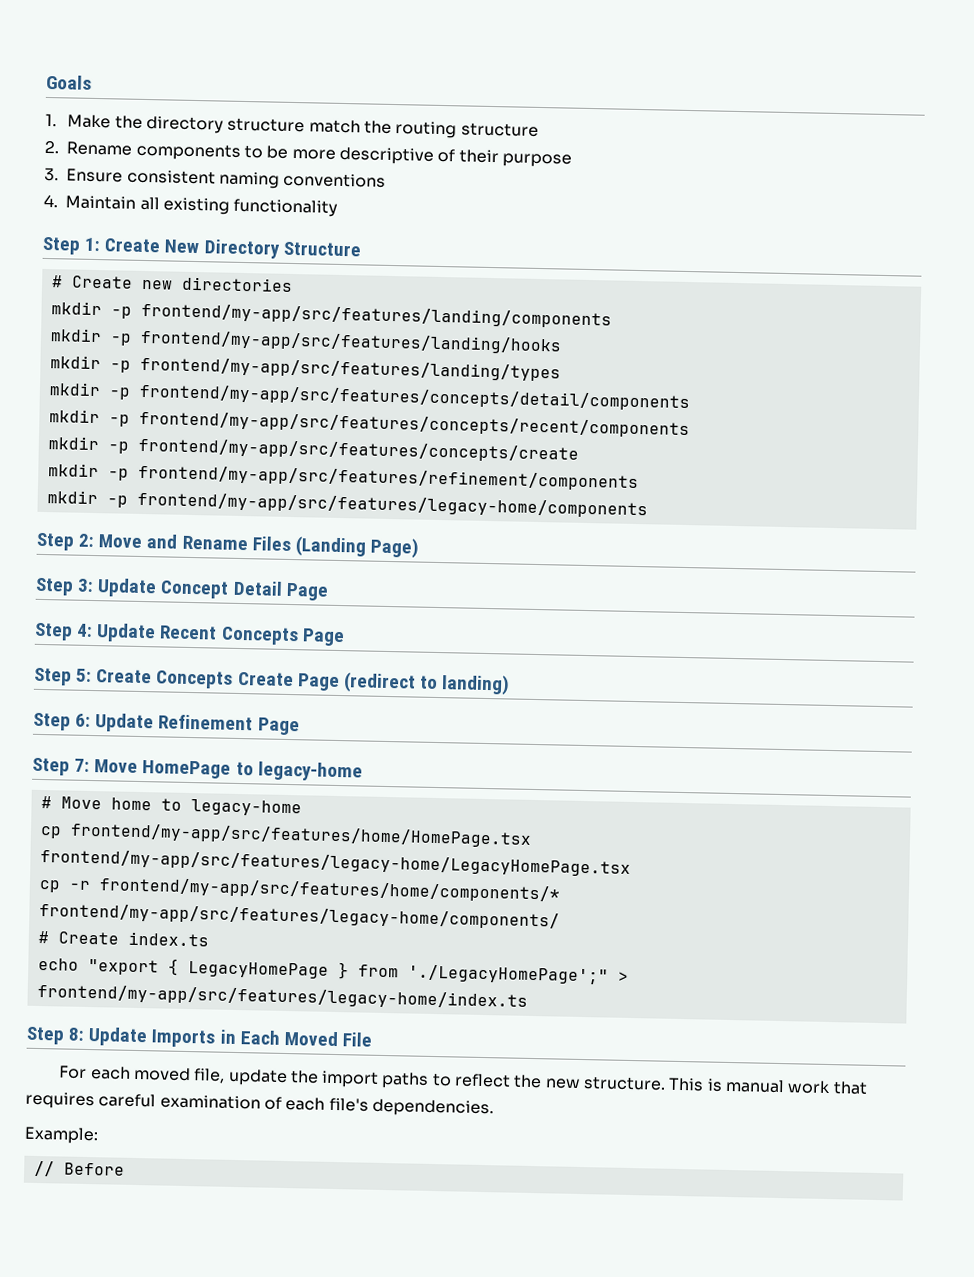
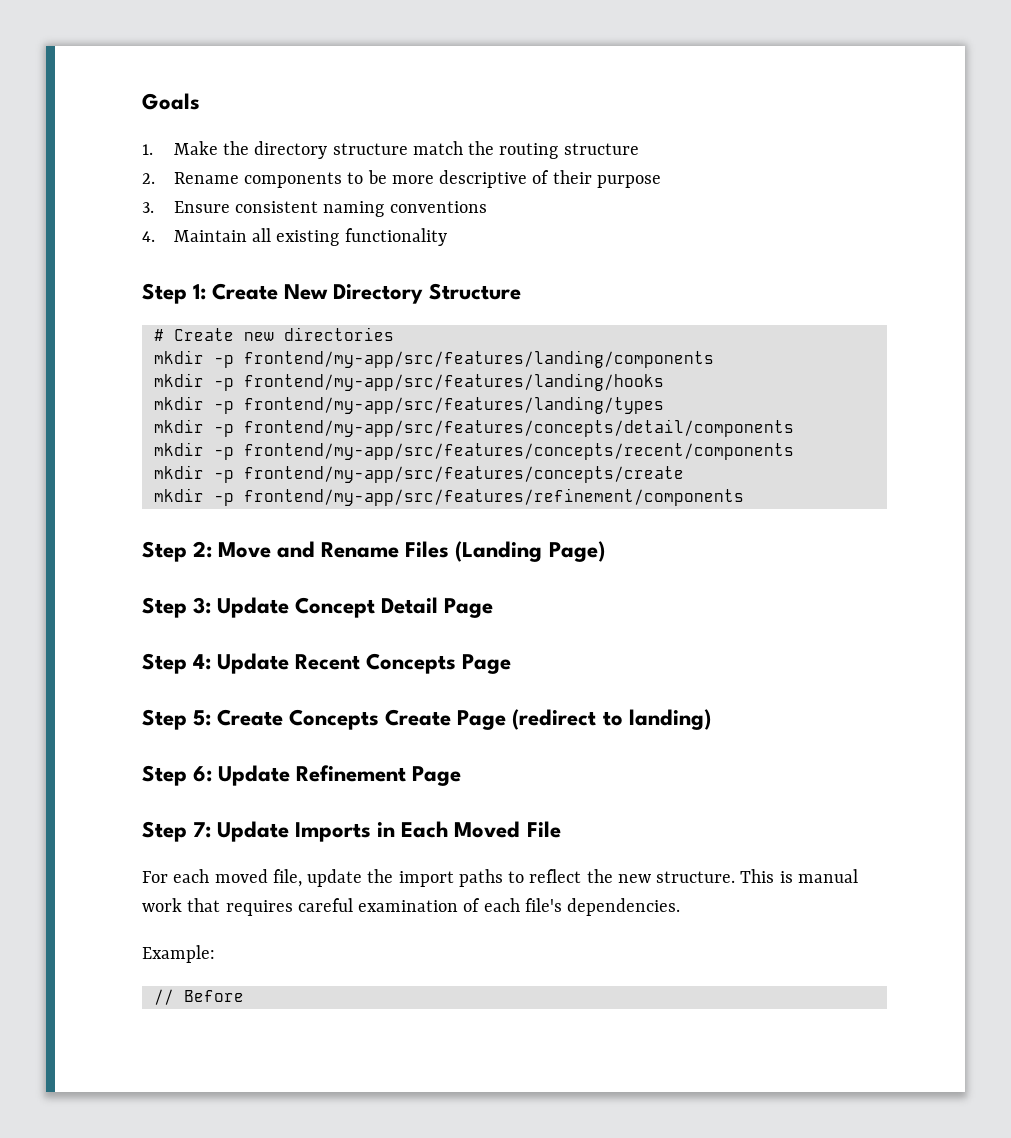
[46,490,648,519] // mkdir -p frontend/my-app/src/features/legacy-home/components -> (744, 497) none
[94,759,363,782] [40,795,302,817] [39,822,532,848] [39,848,631,877] [38,877,560,903] [38,902,560,930] [37,930,209,947] [37,957,629,985] [36,983,528,1010] [26,1026,86,1045] Move HomePage to legacy-home // # Move home to legacy-home // cp frontend/my-app/src/features/home/HomePage.tsx frontend/my-app/src/features/legacy-home/LegacyHomePage.tsx // cp -r frontend/my-app/src/features/home/components/* frontend/my-app/src/features/legacy-home/components/ // # Create index.ts // echo "export { LegacyHomePage } from './LegacyHomePage';" > frontend/my-app/src/features/legacy-home/index.ts // Step 8: -> (212, 830) none

